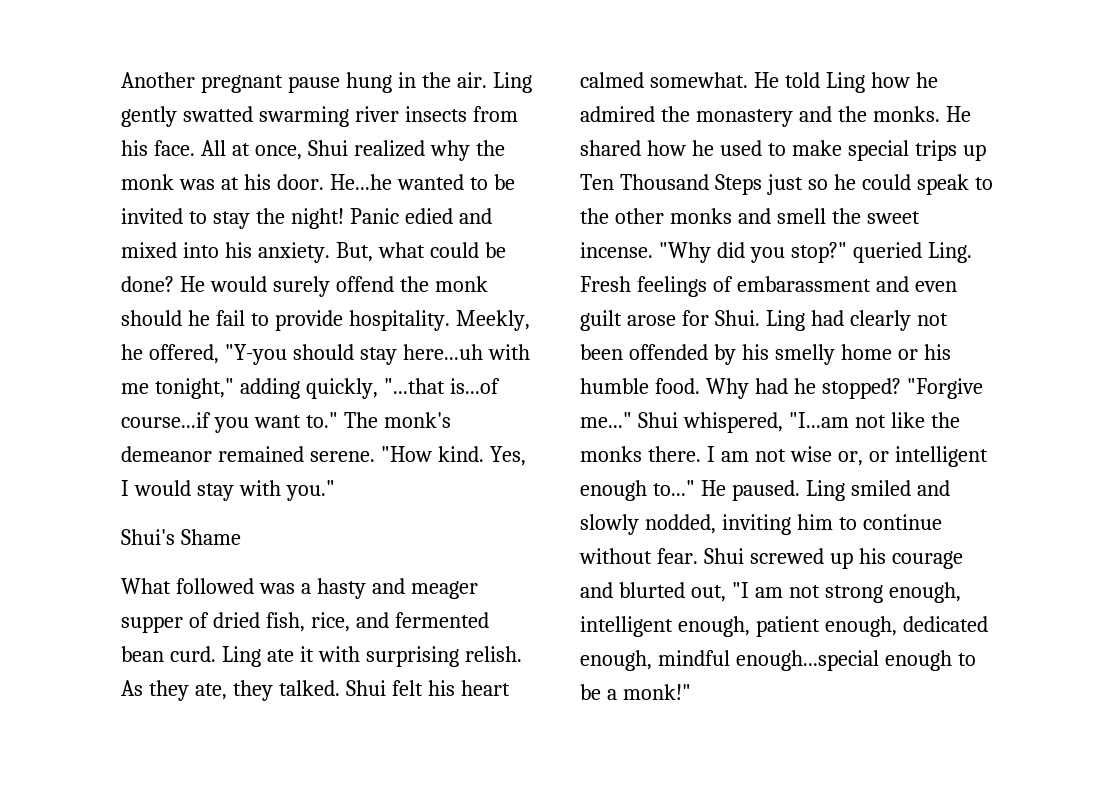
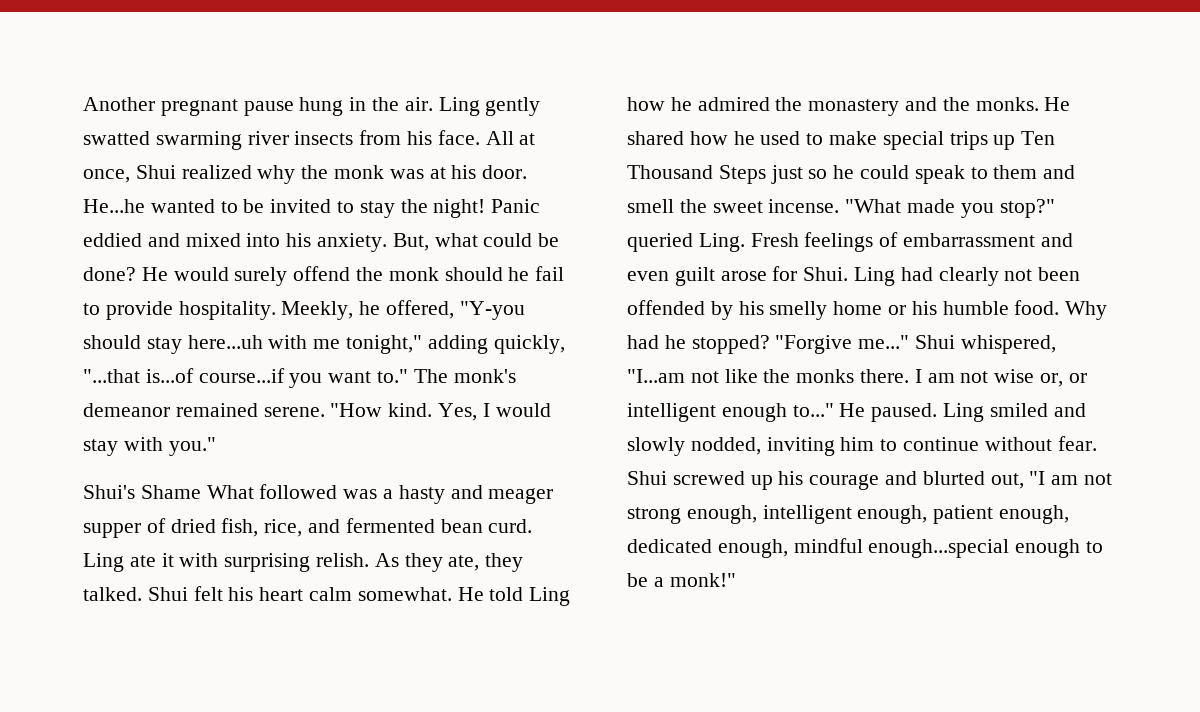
[404,208,453,224] edied -> [83,233,142,247] eddied
(241, 537) // -> (201, 492) none
[580,72,644,88] calmed -> [309,587,353,601] calm
[580,208,732,224] the other monks -> [993,165,1038,179] them
[658,242,745,263] "Why did -> [845,199,956,213] "What made
[736,276,871,292] embarassment -> [903,233,1036,247] embarrassment

